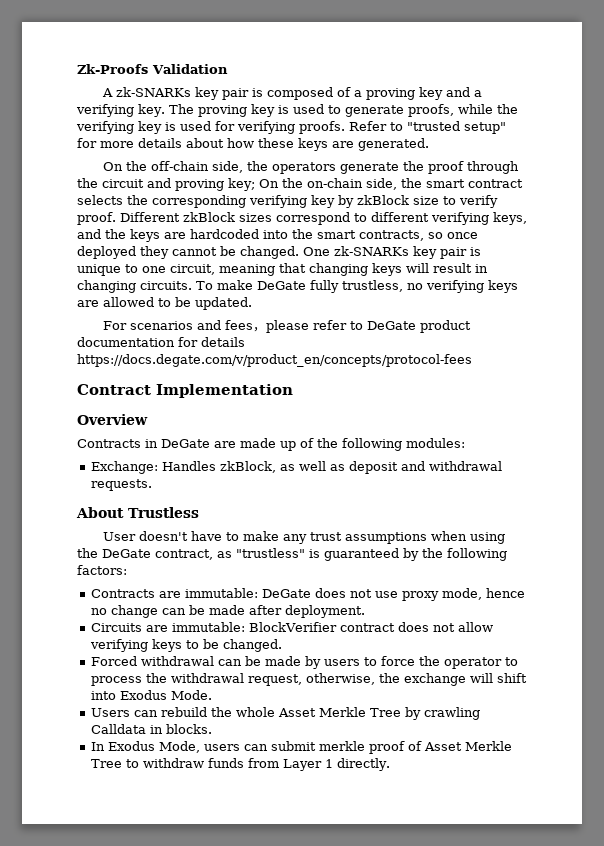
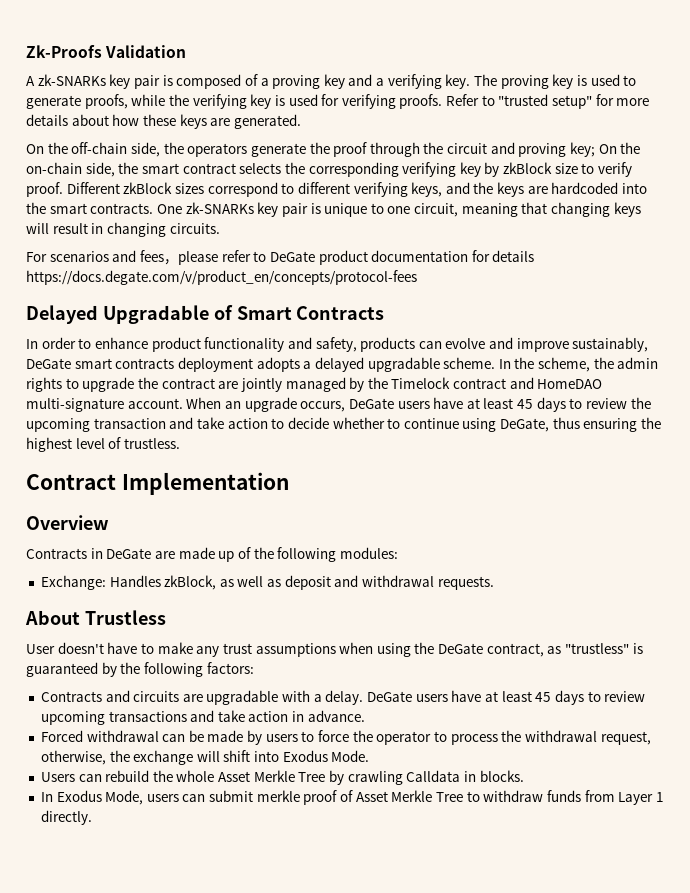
[359,230,478,241] [77,246,299,259] contracts, so once deployed they cannot be changed. -> [90,203,154,214] contracts.
[196,280,518,293] [77,297,252,310] To make DeGate fully trustless, no verifying keys are allowed to be updated. -> (220, 228) none
(472, 360) none -> [26,305,385,324] [26,337,649,352] [26,357,659,372] [26,377,603,392] [26,397,651,412] [26,417,662,432] [26,437,180,452] // Delayed Upgradable of Smart Contracts // In order to enhance product functionality and safety, products can evolve and improve sustainably, DeGate smart contracts deployment adopts a delayed upgradable scheme. In the scheme, the admin rights to upgrade the contract are jointly managed by the Timelock contract and HomeDAO multi-signature account. When an upgrade occurs, DeGate users have at least 45 days to review the upcoming transaction and take action to decide whether to continue using DeGate, thus ensuring the highest level of trustless.
[158,588,525,601] [90,605,365,618] [90,622,493,632] [89,639,282,652] are immutable: DeGate does not use proxy mode, hence no change can be made after deployment. // Circuits are immutable: BlockVerifier contract does not allow verifying keys to be changed. -> [105,690,646,705] [40,710,365,725] and circuits are upgradable with a delay. DeGate users have at least 45 days to review upcoming transactions and take action in advance.

